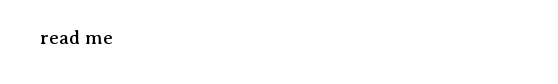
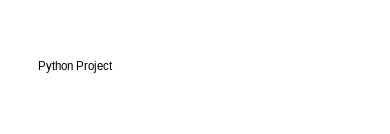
[40,30,114,44] read me -> [38,61,114,73] Python Project

